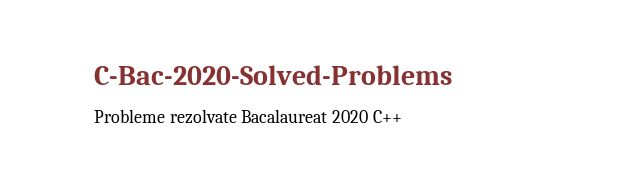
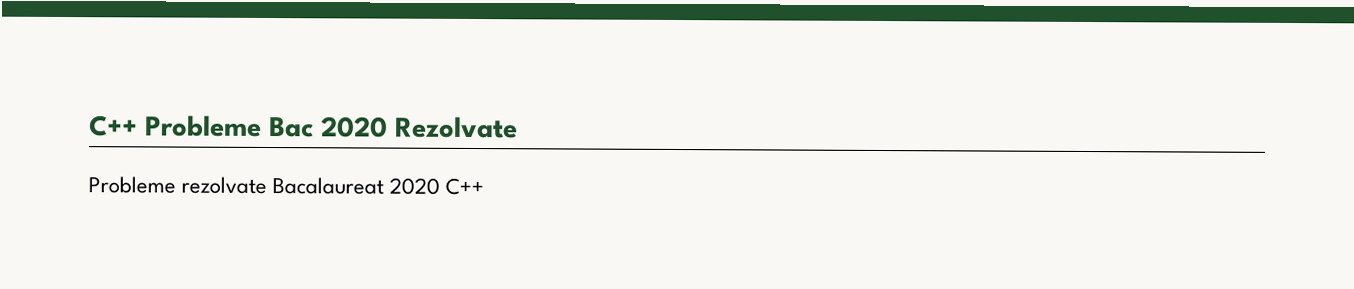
[94,65,452,85] C-Bac-2020-Solved-Problems -> [89,115,518,139] C++ Probleme Bac 2020 Rezolvate

